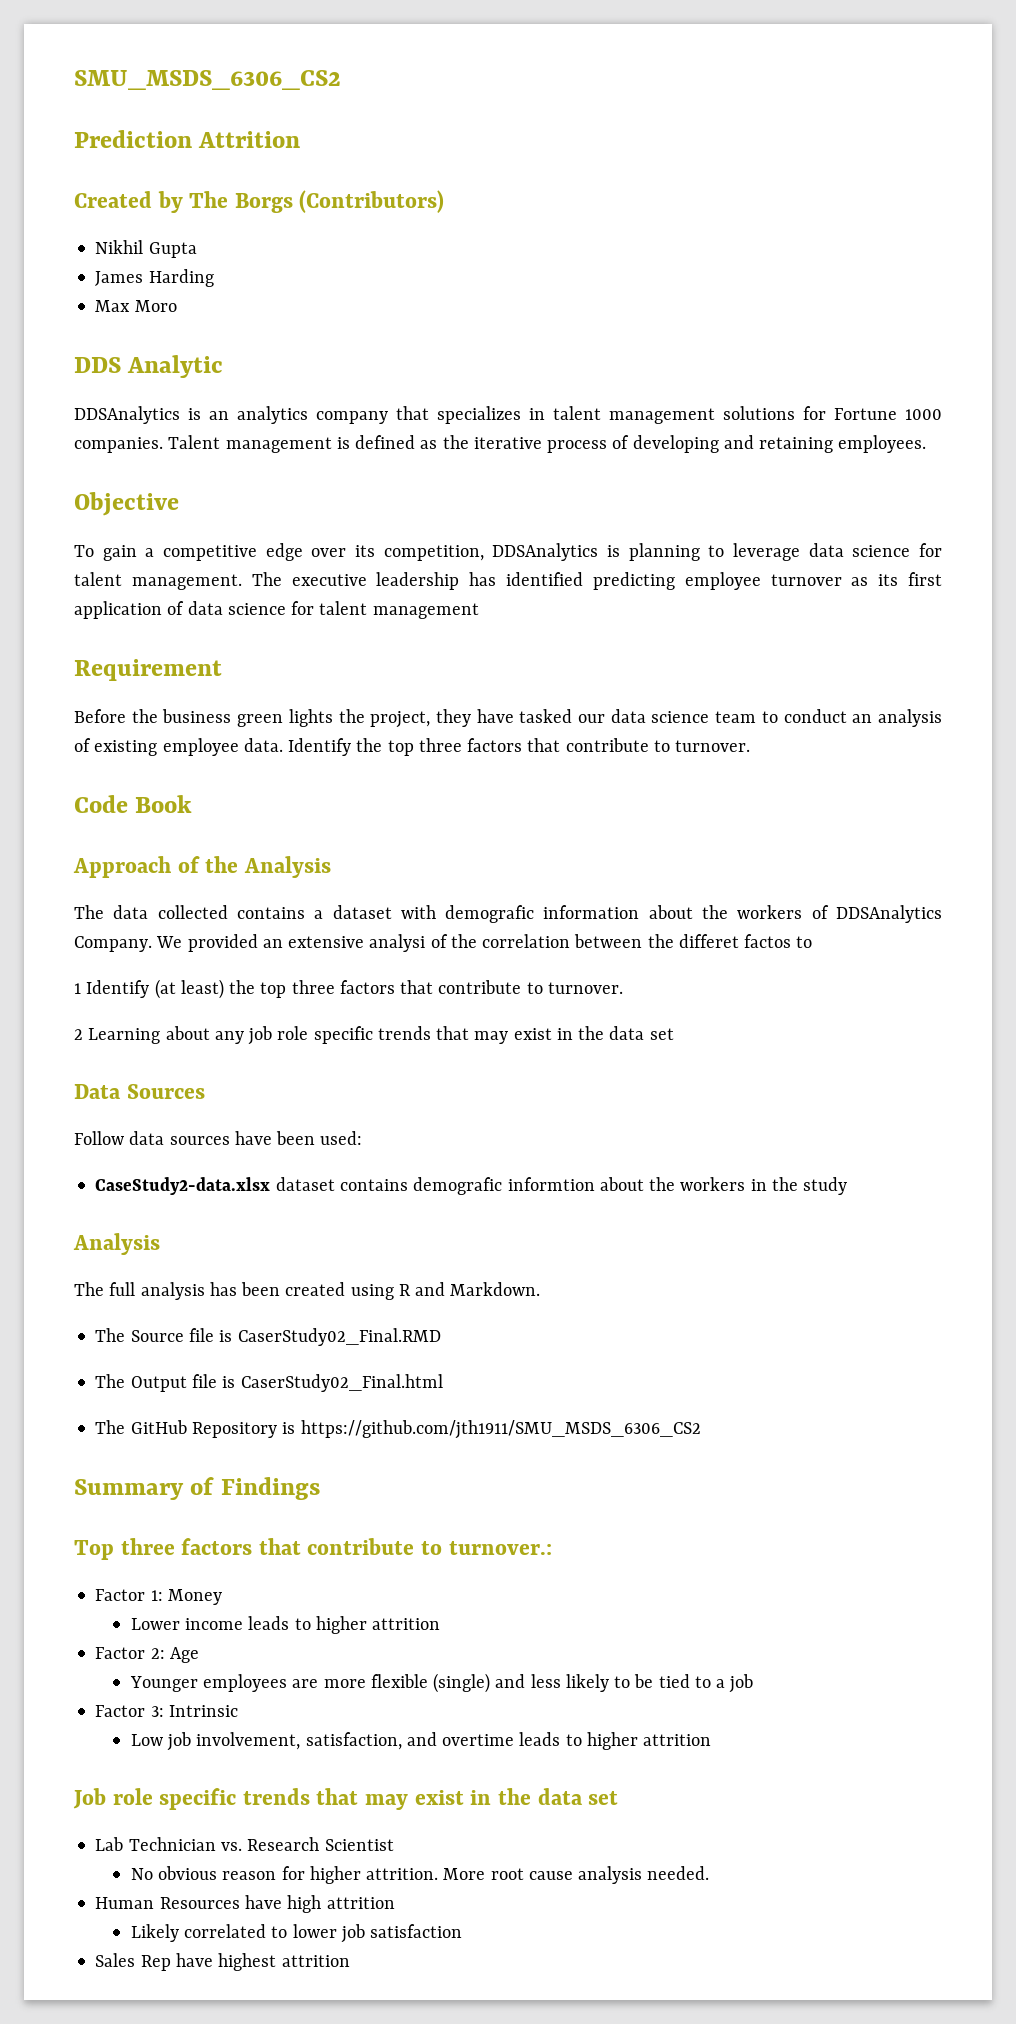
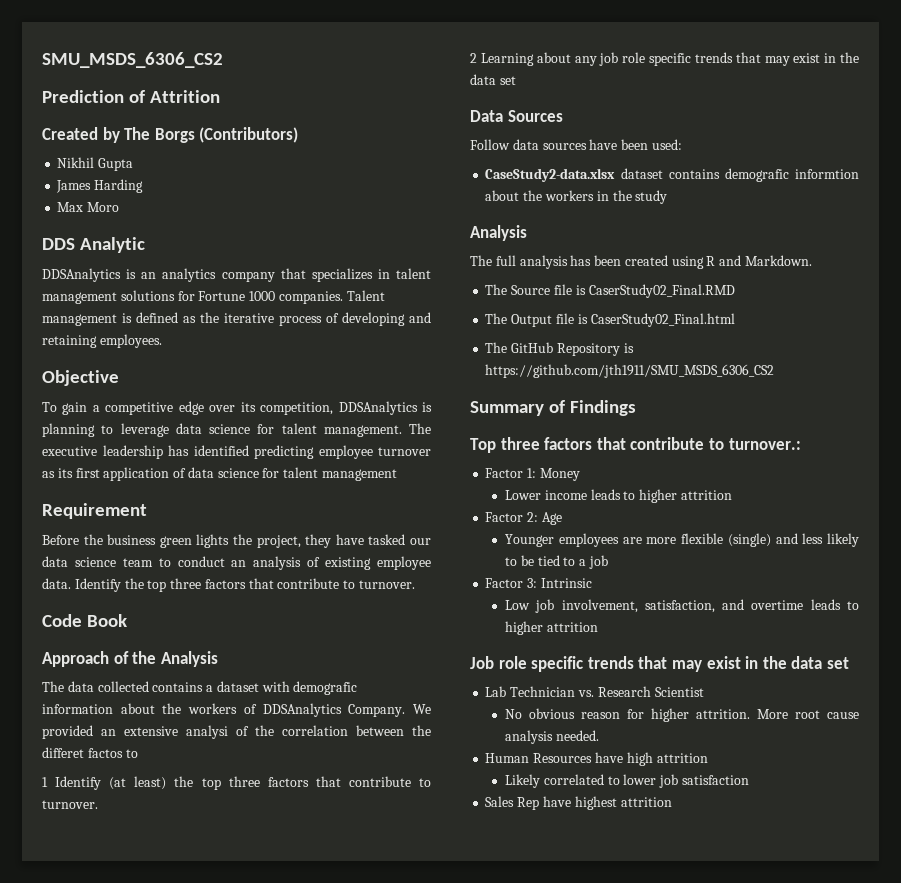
(192, 139) none -> [128,90,145,103] of

